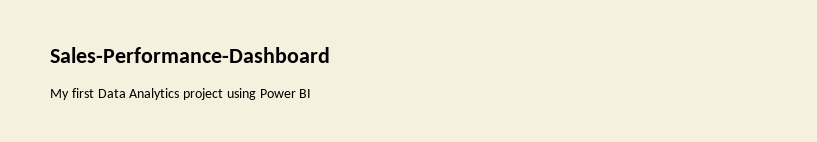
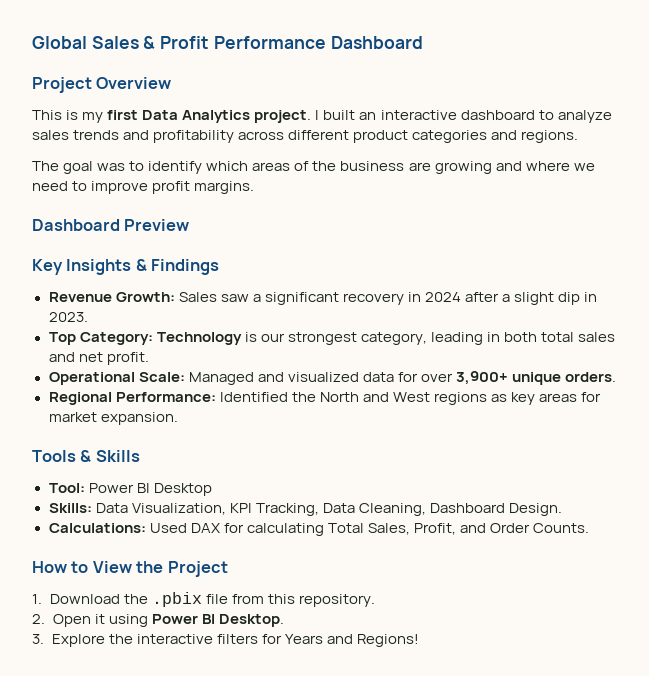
[50,47,330,63] [50,88,312,100] Sales-Performance-Dashboard // My first Data Analytics project using Power BI -> [32,36,423,49] [32,77,172,93] [32,110,612,123] [32,130,579,143] [32,161,595,174] [32,181,255,194] [32,219,190,231] [32,259,220,275] [48,292,598,305] [48,312,88,322] [48,332,616,345] [48,352,149,365] [48,371,616,385] [48,392,602,405] [48,412,178,425] [32,450,140,462] [48,483,212,496] [48,503,562,516] [48,523,590,536] [32,561,228,577] [32,592,376,607] [32,614,284,627] [32,634,419,647] Global Sales & Profit Performance Dashboard // Project Overview // This is my first Data Analytics project. I built an interactive dashboard to analyze sales trends and profitability across different product categories and regions. // The goal was to identify which areas of the business are growing and where we need to improve profit margins. // Dashboard Preview // Key Insights & Findings // Revenue Growth: Sales saw a significant recovery in 2024 after a slight dip in 2023. // Top Category: Technology is our strongest category, leading in both total sales and net profit. // Operational Scale: Managed and visualized data for over 3,900+ unique orders. // Regional Performance: Identified the North and West regions as key areas for market expansion. // Tools & Skills // Tool: Power BI Desktop // Skills: Data Visualization, KPI Tracking, Data Cleaning, Dashboard Design. // Calculations: Used DAX for calculating Total Sales, Profit, and Order Counts. // How to View the Project // 1. Download the .pbix file from this repository. // 2. Open it using Power BI Desktop. // 3. Explore the interactive filters for Years and Regions!

